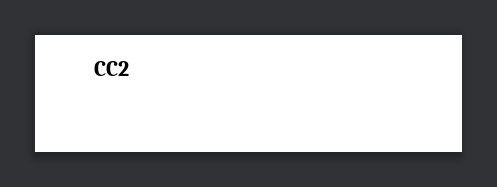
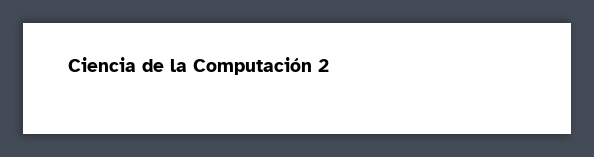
[94,61,129,76] CC2 -> [68,57,329,75] Ciencia de la Computación 2

